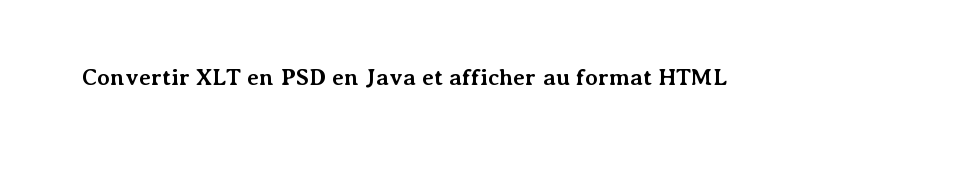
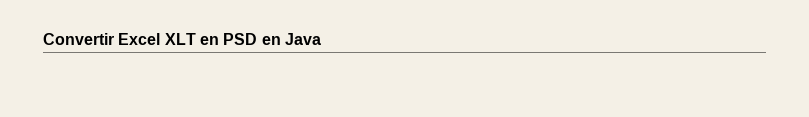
(190, 77) none -> [118,33,161,45] Excel
[422,69,728,85] et afficher au format HTML -> (321, 39) none

